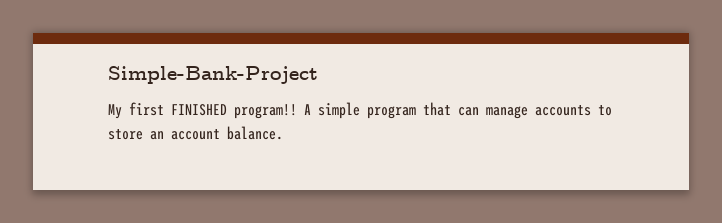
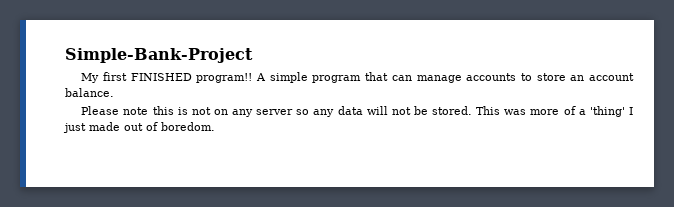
(283, 133) none -> [81,106,634,117] [63,122,215,133] // Please note this is not on any server so any data will not be stored. This was more of a 'thing' I just made out of boredom.

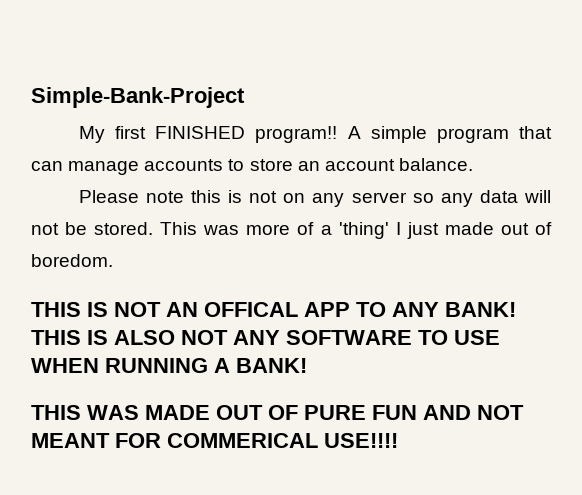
(215, 126) none -> [31,302,516,317] [31,330,500,345] [31,358,307,373] [31,405,524,420] [31,433,398,448] // THIS IS NOT AN OFFICAL APP TO ANY BANK! THIS IS ALSO NOT ANY SOFTWARE TO USE WHEN RUNNING A BANK! // THIS WAS MADE OUT OF PURE FUN AND NOT MEANT FOR COMMERICAL USE!!!!

